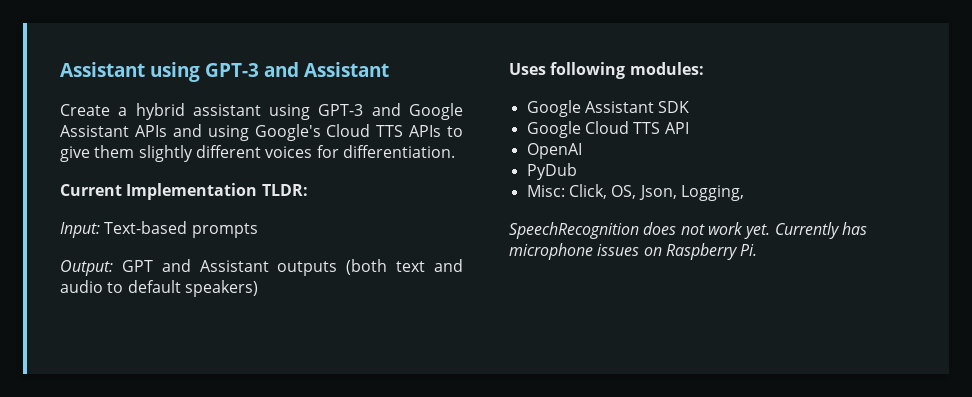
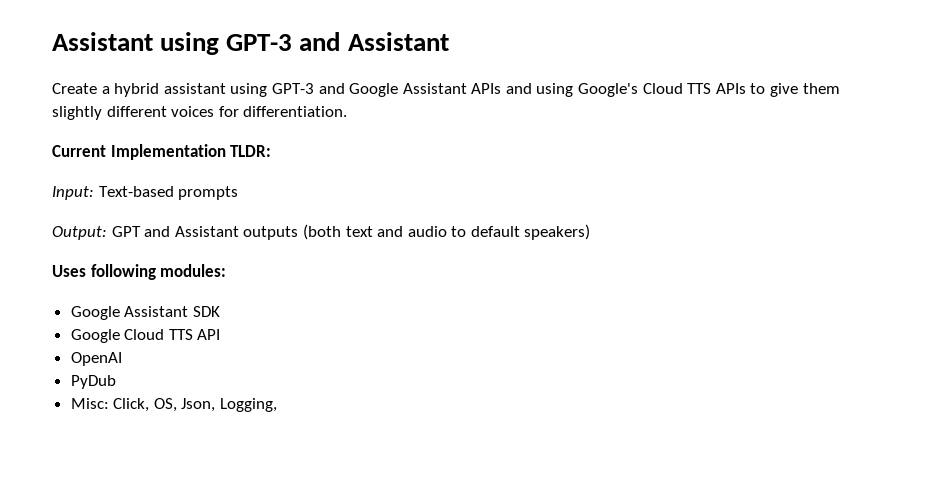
[509,222,867,239] [509,243,758,260] // SpeechRecognition does not work yet. Currently has microphone issues on Raspberry Pi. -> (278, 405) none

